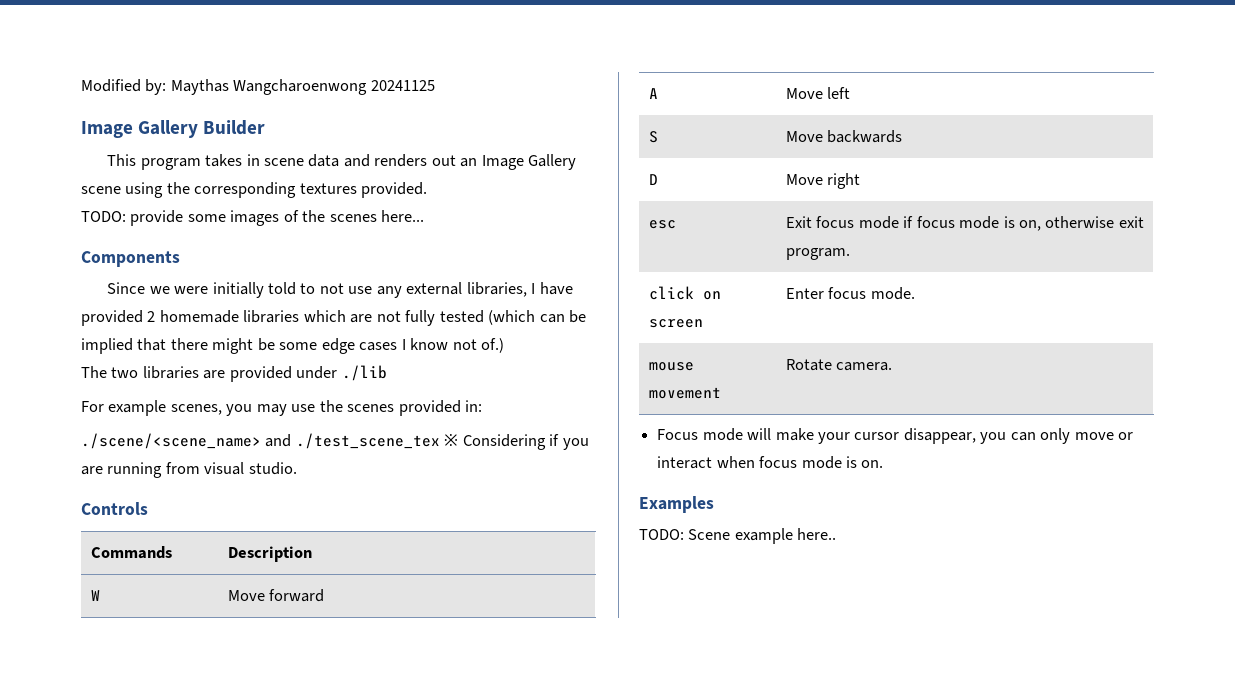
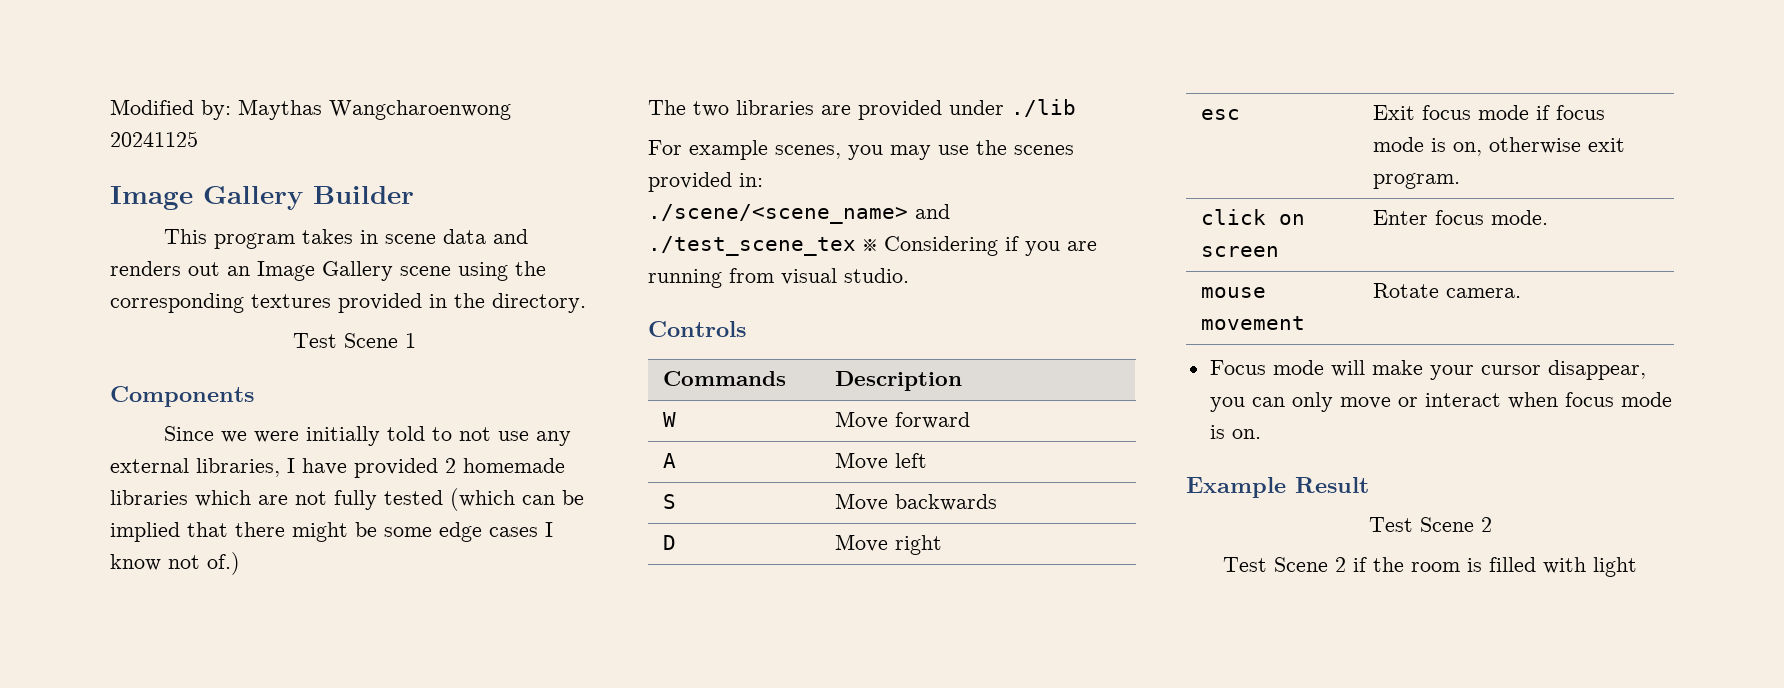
[361,182,428,198] [81,210,425,226] provided. // TODO: provide some images of the scenes here... -> [338,293,586,313] [292,333,416,348] provided in the directory. // Test Scene 1
[639,496,714,513] [639,528,837,544] Examples // TODO: Scene example here.. -> [1186,477,1369,498] [1368,517,1492,532] [1223,557,1637,577] Example Result // Test Scene 2 // Test Scene 2 if the room is filled with light

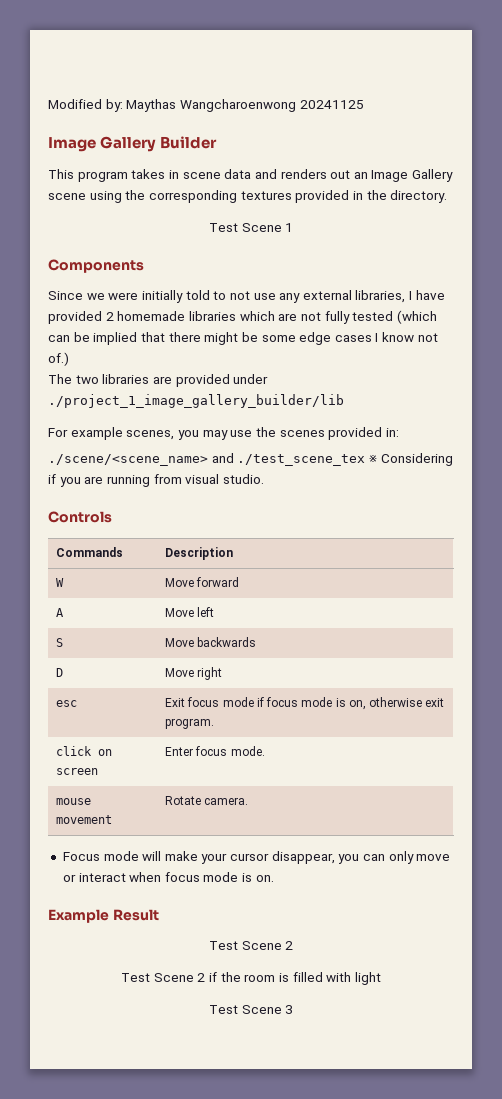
[1011,99,1076,117] ./lib -> [48,394,344,408] ./project_1_image_gallery_builder/lib
(1637, 567) none -> [208,1005,294,1014] // Test Scene 3

